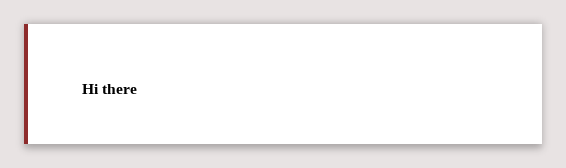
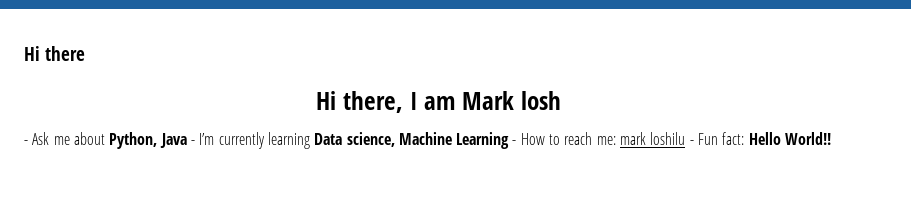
(138, 89) none -> [316,91,561,113] [24,132,832,149] // Hi there, I am Mark losh // - Ask me about Python, Java - I’m currently learning Data science, Machine Learning - How to reach me: mark loshilu - Fun fact: Hello World!!

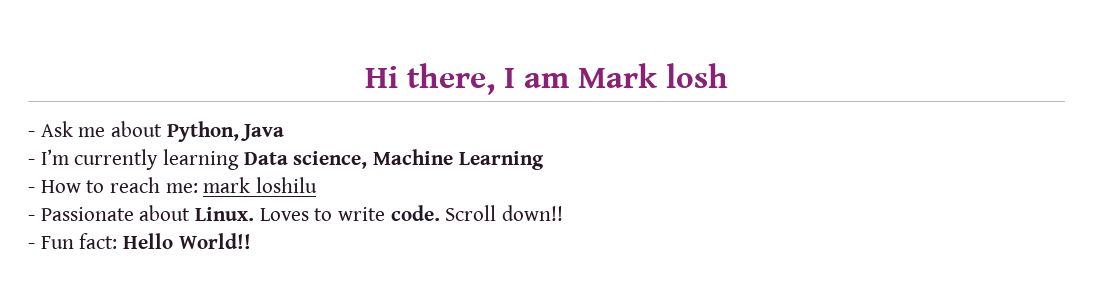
[24,46,85,61] [316,91,337,110] Hi there // Hi -> [365,66,398,88] Hi
(187, 140) none -> (285, 132) //
(510, 140) none -> (544, 160) //
(686, 138) none -> [28,205,564,221] // - Passionate about Linux. Loves to write code. Scroll down!! //

